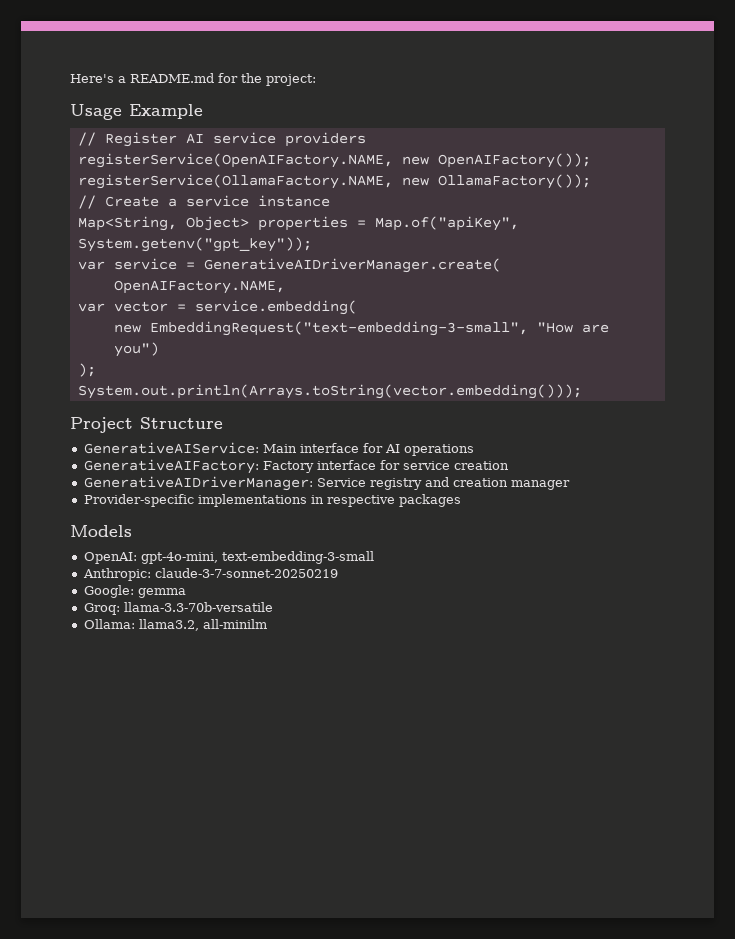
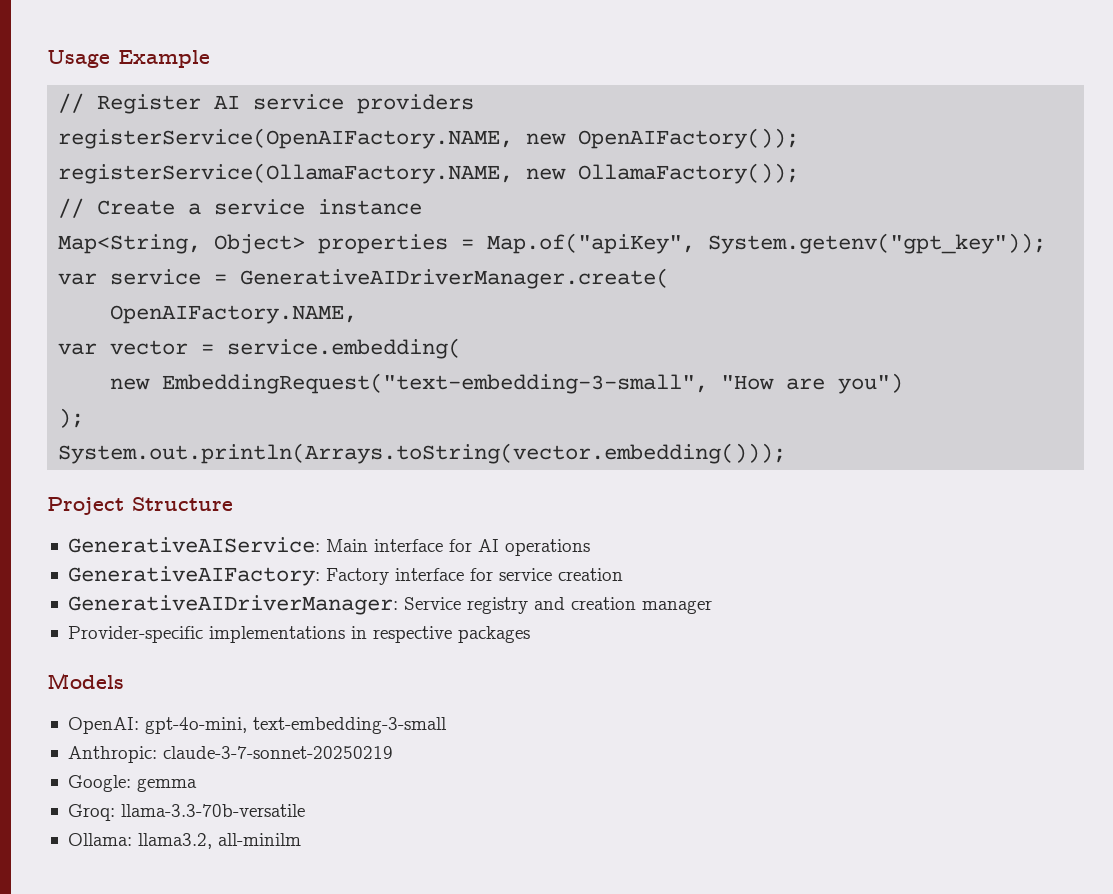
[70,73,316,86] Here's a README.md for the project: // -> (47, 59) none

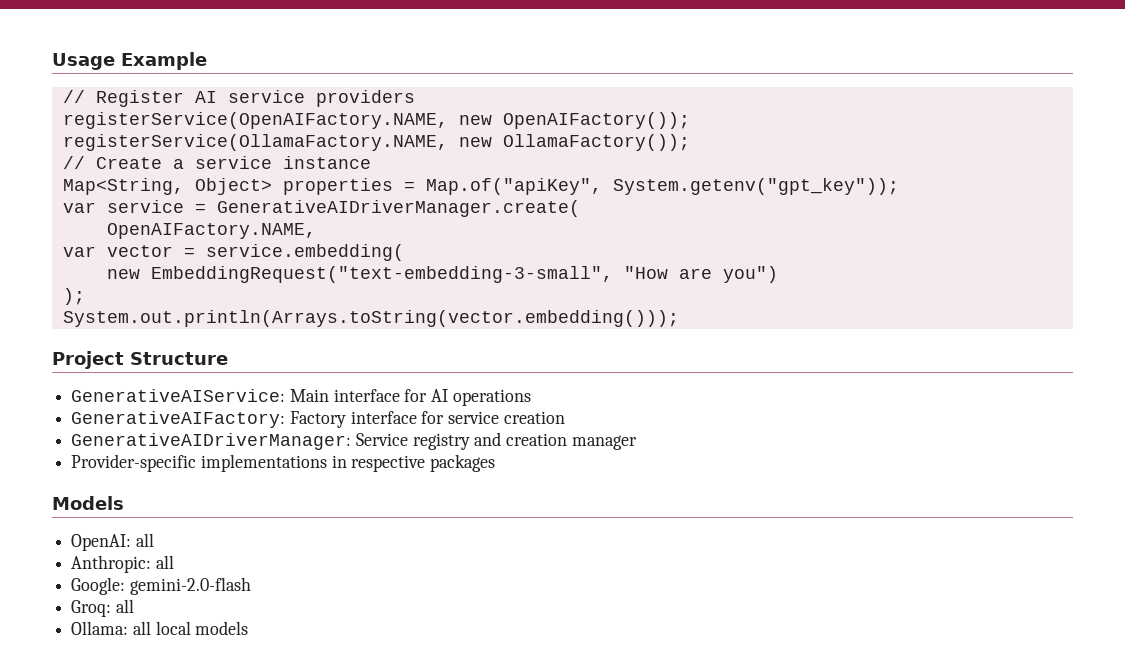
[144,717,447,734] gpt-4o-mini, text-embedding-3-small -> [135,533,154,547] all
[162,746,393,759] claude-3-7-sonnet-20250219 -> [155,555,174,569] all
[136,778,197,792] gemma -> [129,577,251,595] gemini-2.0-flash
[120,804,305,817] llama-3.3-70b-versatile -> [115,599,134,613] all
[137,833,301,849] llama3.2, all-minilm -> [132,621,249,635] all local models

